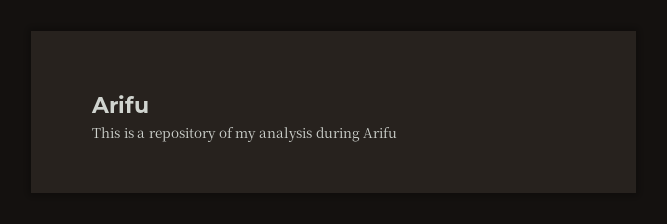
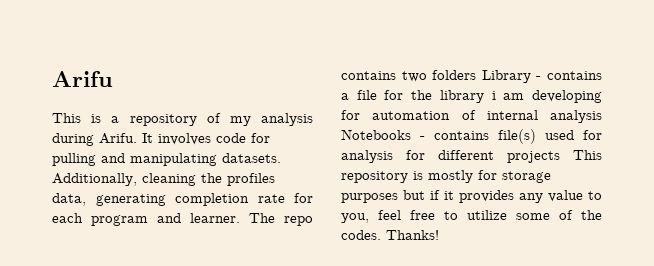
[363,127,398,138] Arifu -> [99,133,270,145] [52,153,281,166] [52,173,275,186] [52,193,313,206] [52,213,313,226] [341,70,602,83] [341,90,602,103] [341,110,602,123] [341,129,602,144] [341,150,602,163] [341,170,551,183] [341,190,602,203] [341,210,602,223] [341,230,439,240] Arifu. It involves code for pulling and manipulating datasets. Additionally, cleaning the profiles data, generating completion rate for each program and learner. The repo contains two folders Library - contains a file for the library i am developing for automation of internal analysis Notebooks - contains file(s) used for analysis for different projects This repository is mostly for storage purposes but if it provides any value to you, feel free to utilize some of the codes. Thanks!

